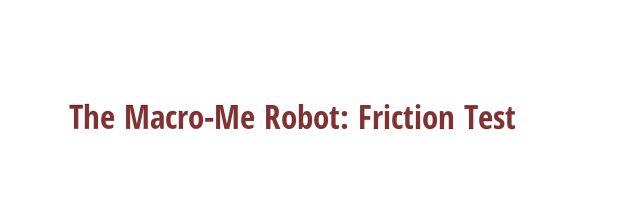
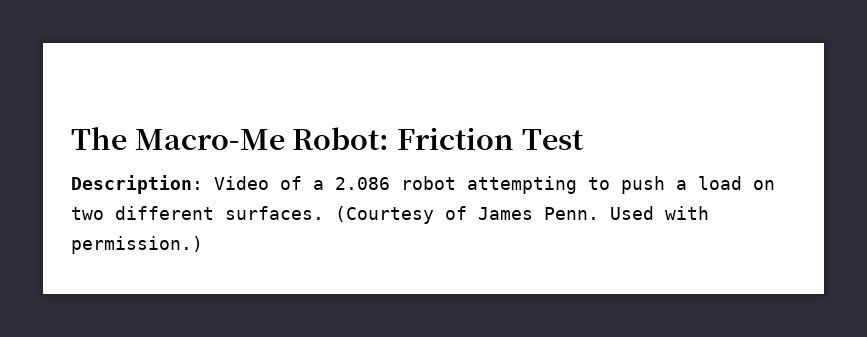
(517, 117) none -> [71,175,775,194] [71,206,709,224] [71,236,203,254] // Description: Video of a 2.086 robot attempting to push a load on two different surfaces. (Courtesy of James Penn. Used with permission.)

